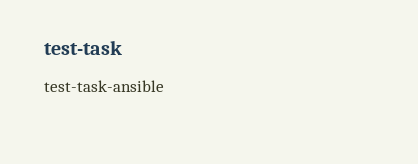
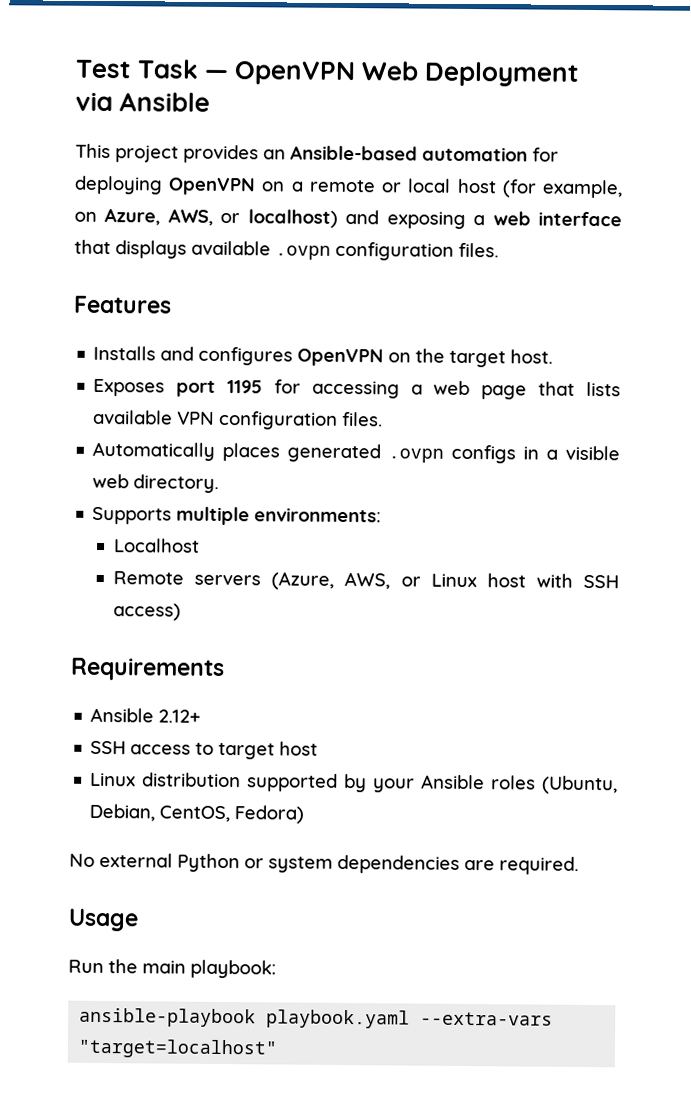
[44,40,122,55] [44,80,164,92] test-task // test-task-ansible -> [75,59,581,87] [75,92,211,112] [75,143,559,164] [74,175,623,199] [74,208,623,229] [74,239,499,261] [73,295,172,314] [93,345,554,368] [93,378,622,400] [93,409,384,430] [92,441,620,464] [92,473,220,493] [92,506,382,526] [113,538,201,553] [113,571,619,590] [113,603,182,621] [70,657,225,682] [90,707,202,723] [90,740,319,760] [90,772,618,795] [89,803,305,824] [69,852,579,875] [68,908,139,932] [68,959,276,979] [79,1007,554,1029] [78,1038,278,1059] Test Task — OpenVPN Web Deployment via Ansible // This project provides an Ansible-based automation for deploying OpenVPN on a remote or local host (for example, on Azure, AWS, or localhost) and exposing a web interface that displays available .ovpn configuration files. // Features // Installs and configures OpenVPN on the target host. // Exposes port 1195 for accessing a web page that lists available VPN configuration files. // Automatically places generated .ovpn configs in a visible web directory. // Supports multiple environments: // Localhost // Remote servers (Azure, AWS, or Linux host with SSH access) // Requirements // Ansible 2.12+ // SSH access to target host // Linux distribution supported by your Ansible roles (Ubuntu, Debian, CentOS, Fedora) // No external Python or system dependencies are required. // Usage // Run the main playbook: // ansible-playbook playbook.yaml --extra-vars "target=localhost"

